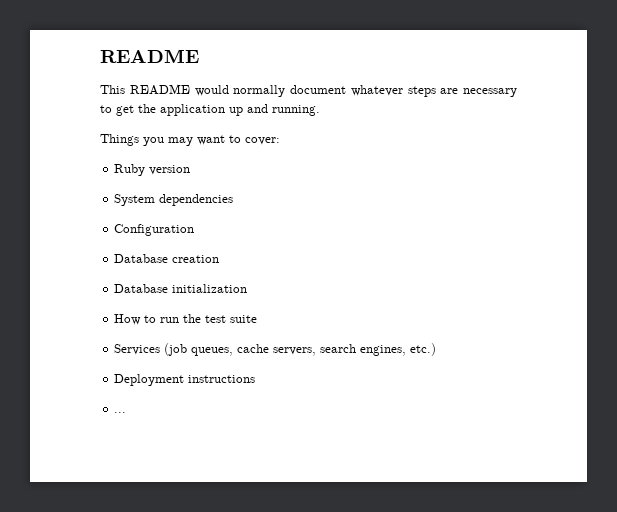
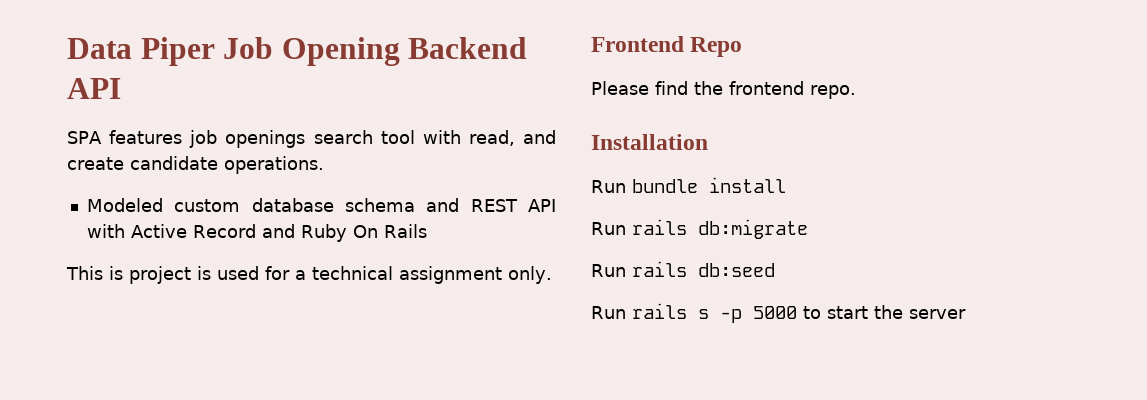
[100,49,199,63] [100,84,517,97] [100,104,320,116] [100,134,280,146] [114,164,191,176] [114,194,234,206] [114,224,195,236] [114,254,220,263] [114,284,248,293] [114,314,258,325] [114,343,437,356] [114,374,256,386] [114,412,127,413] README // This README would normally document whatever steps are necessary to get the application up and running. // Things you may want to cover: // Ruby version // System dependencies // Configuration // Database creation // Database initialization // How to run the test suite // Services (job queues, cache servers, search engines, etc.) // Deployment instructions // ... -> [67,37,528,66] [67,78,121,99] [67,130,556,148] [67,156,324,174] [86,198,556,212] [86,224,427,242] [66,266,552,284] [591,36,743,57] [591,81,856,99] [591,134,708,150] [591,177,786,193] [591,219,808,239] [591,261,775,277] [591,303,966,323] Data Piper Job Opening Backend API // SPA features job openings search tool with read, and create candidate operations. // Modeled custom database schema and REST API with Active Record and Ruby On Rails // This is project is used for a technical assignment only. // Frontend Repo // Please find the frontend repo. // Installation // Run bundle install // Run rails db:migrate // Run rails db:seed // Run rails s -p 5000 to start the server

